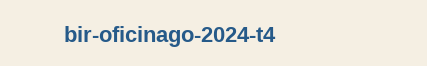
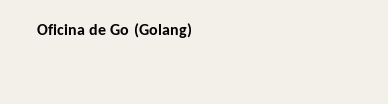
[64,26,276,47] bir-oficinago-2024-t4 -> [37,23,192,38] Oficina de Go (Golang)

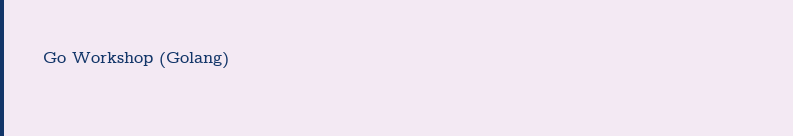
[37,24,130,35] Oficina de Go -> [43,52,153,66] Go Workshop

